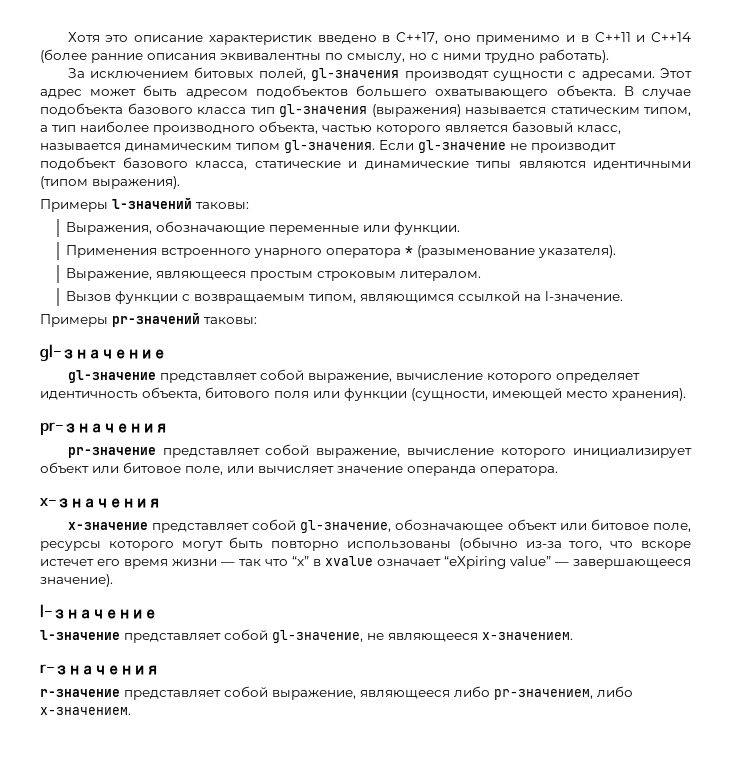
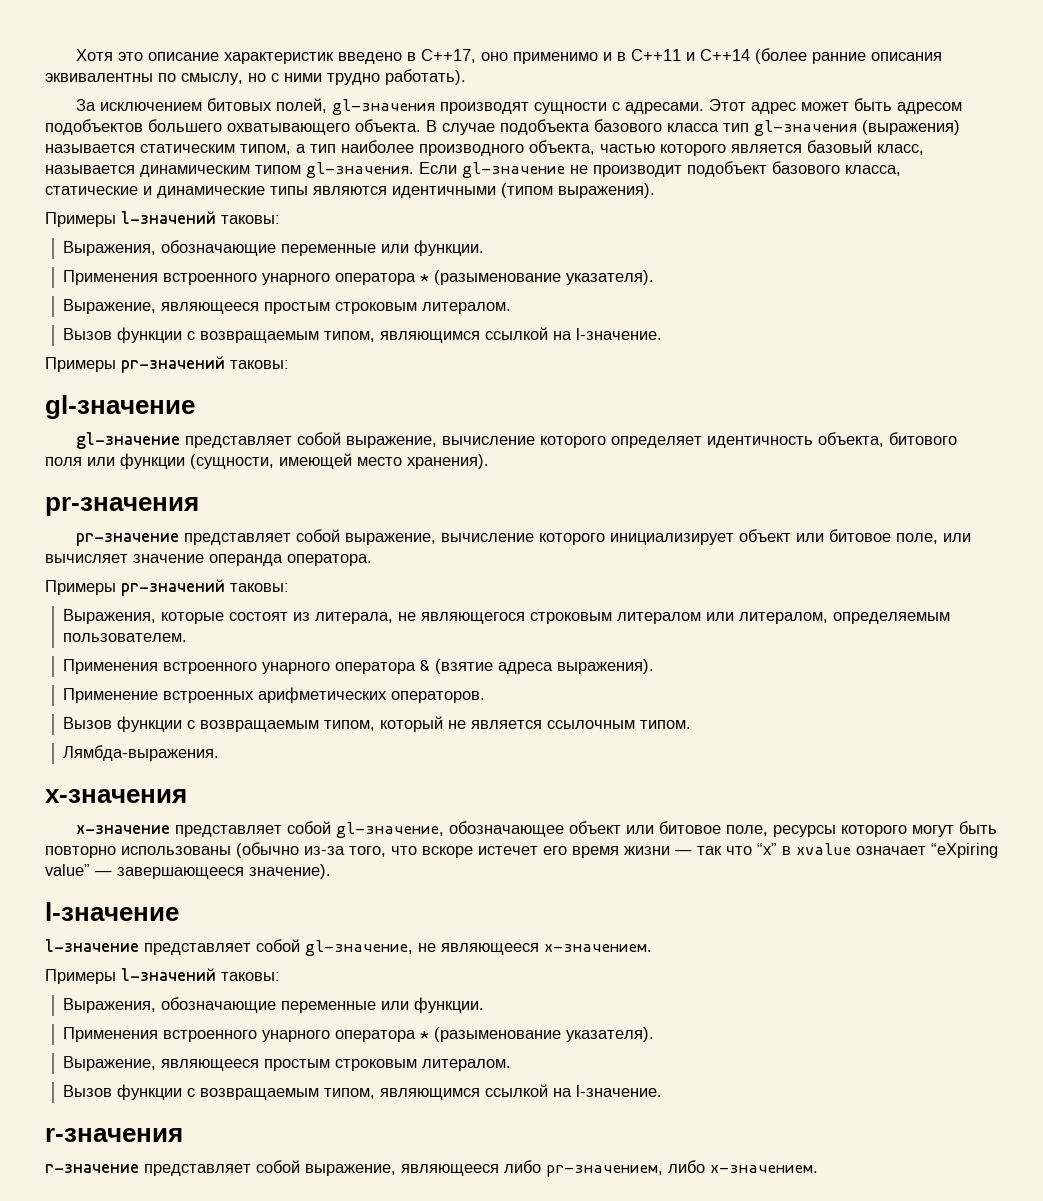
(558, 471) none -> [45,579,289,596] [63,609,951,624] [63,633,188,642] [63,659,655,674] [63,687,486,703] [63,716,692,732] [63,745,220,761] // Примеры pr-значений таковы: // Выражения, которые состоят из литерала, не являющегося строковым литералом или литералом, определяемым пользователем. // Применения встроенного унарного оператора & (взятие адреса выражения). // Применение встроенных арифметических операторов. // Вызов функции с возвращаемым типом, который не является ссылочным типом. // Лямбда-выражения.
(573, 636) none -> [45,968,280,984] [63,997,485,1013] [63,1027,655,1042] [63,1056,512,1071] [63,1084,663,1100] // Примеры l-значений таковы: // Выражения, обозначающие переменные или функции. // Применения встроенного унарного оператора * (разыменование указателя). // Выражение, являющееся простым строковым литералом. // Вызов функции с возвращаемым типом, являющимся ссылкой на l-значение.

